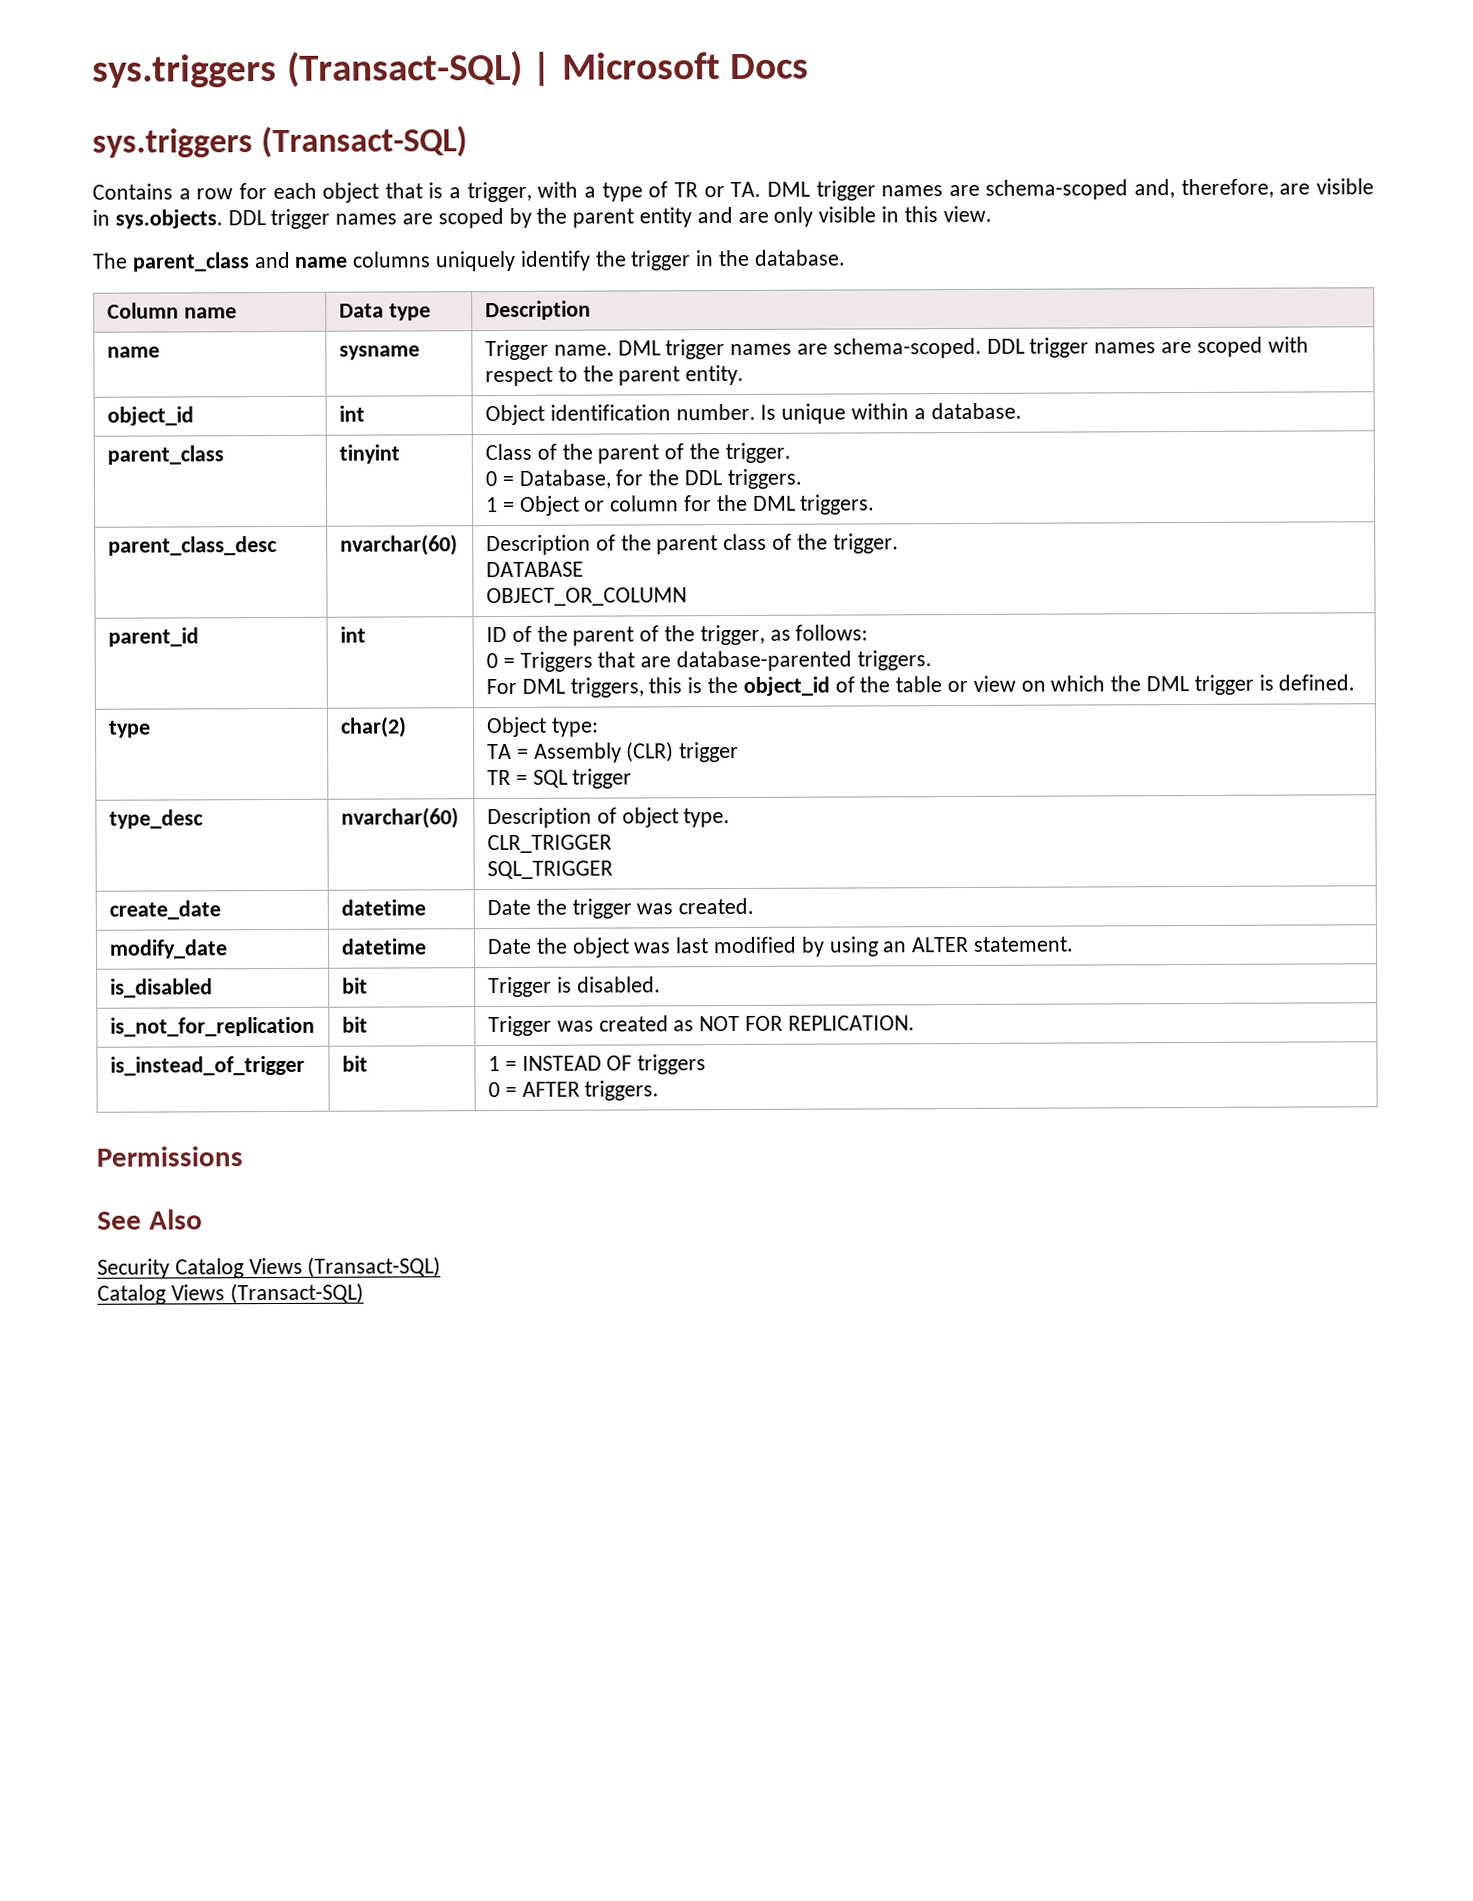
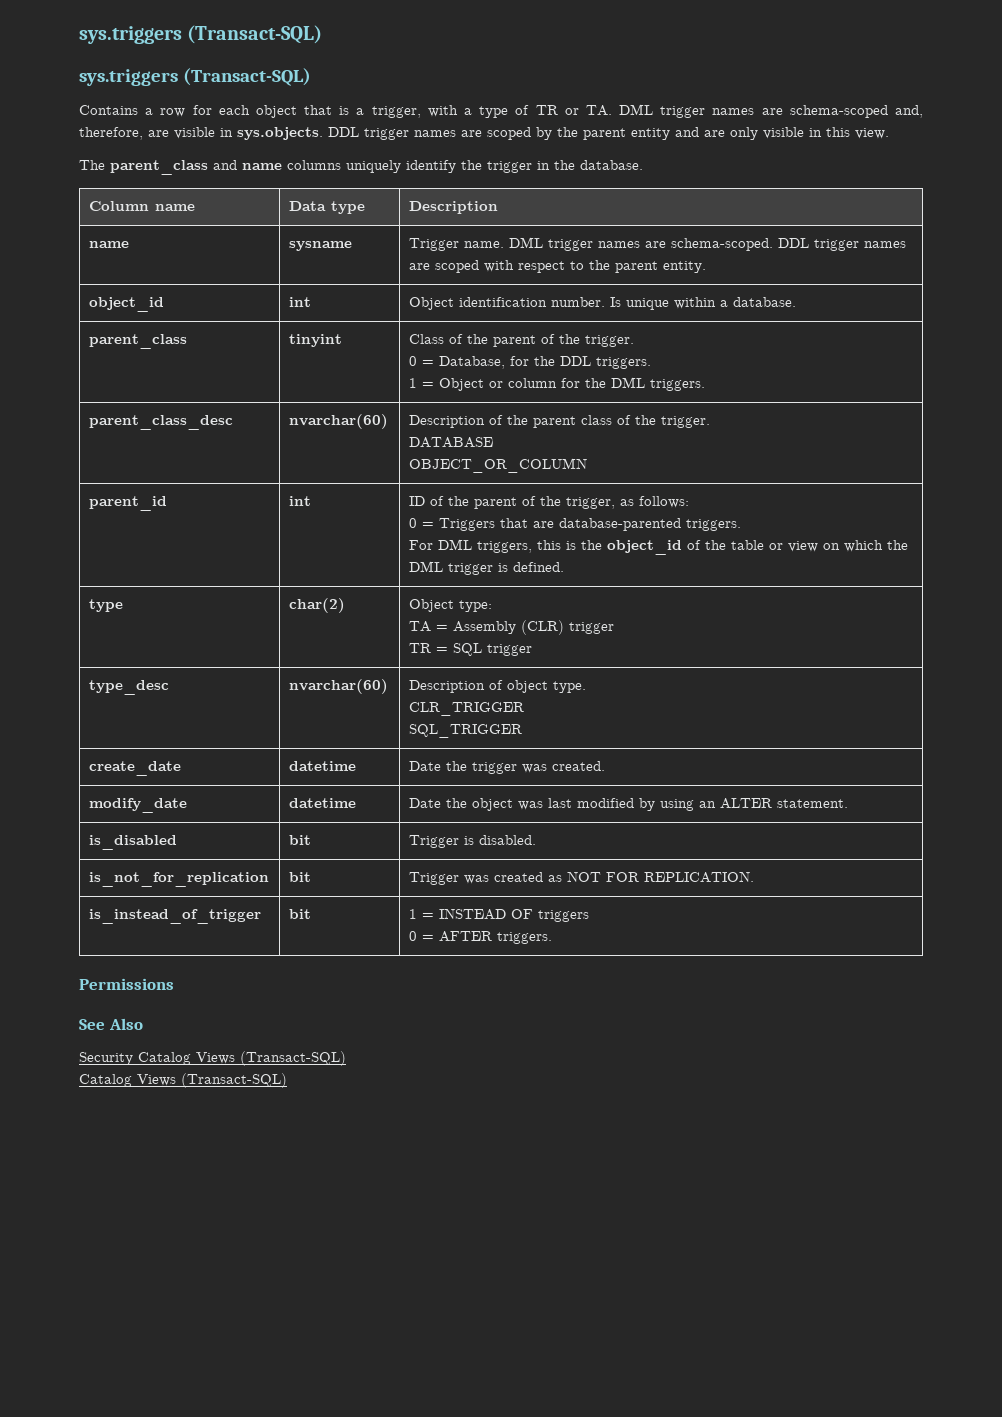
[92,50,810,88] sys.triggers (Transact-SQL) | Microsoft Docs -> [79,25,323,44] sys.triggers (Transact-SQL)

